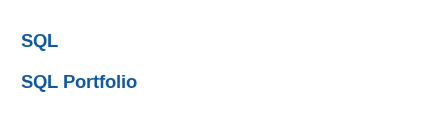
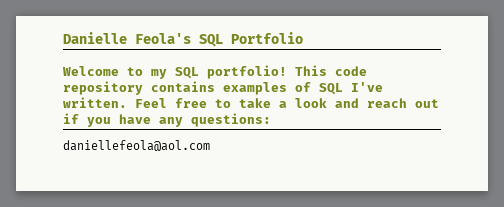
[21,34,58,51] SQL // -> [63,32,191,44] Danielle Feola's
(137, 81) none -> [62,65,367,79] [63,81,383,95] [63,97,439,108] [63,113,271,127] [63,140,210,151] // Welcome to my SQL portfolio! This code repository contains examples of SQL I've written. Feel free to take a look and reach out if you have any questions: // daniellefeola@aol.com

